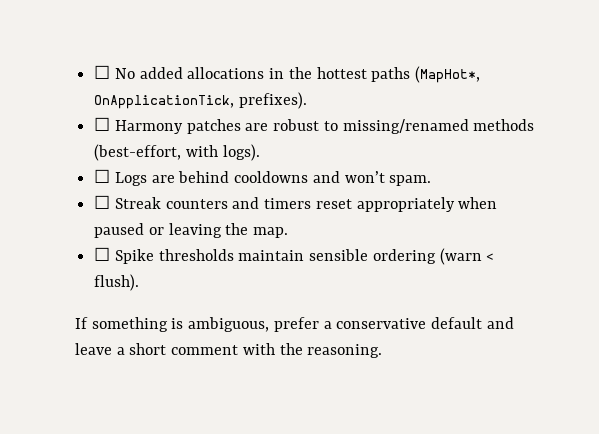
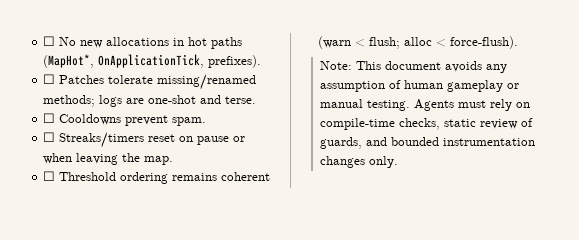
[139,67,183,79] added -> [80,40,104,48] new
[288,67,367,79] the hottest -> [188,37,208,46] hot
[114,119,535,134] [94,144,260,161] [94,169,432,186] [94,195,498,212] [94,223,289,238] [94,247,495,265] [94,274,140,291] [75,317,514,332] [75,343,383,358] Harmony patches are robust to missing/renamed methods (best-effort, with logs). // ☐ Logs are behind cooldowns and won’t spam. // ☐ Streak counters and timers reset appropriately when paused or leaving the map. // ☐ Spike thresholds maintain sensible ordering (warn < flush). // If something is ambiguous, prefer a conservative default and leave a short comment with the reasoning. -> [59,74,257,90] [43,95,257,107] [43,113,207,126] [43,132,246,148] [43,153,174,165] [43,171,271,184] [318,36,519,49] [319,61,507,73] [319,80,519,92] [319,99,530,111] [319,118,533,130] [319,137,535,149] [319,156,398,168] Patches tolerate missing/renamed methods; logs are one‑shot and terse. // ☐ Cooldowns prevent spam. // ☐ Streaks/timers reset on pause or when leaving the map. // ☐ Threshold ordering remains coherent (warn < flush; alloc < force‑flush). // Note: This document avoids any assumption of human gameplay or manual testing. Agents must rely on compile‑time checks, static review of guards, and bounded instrumentation changes only.

